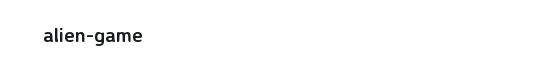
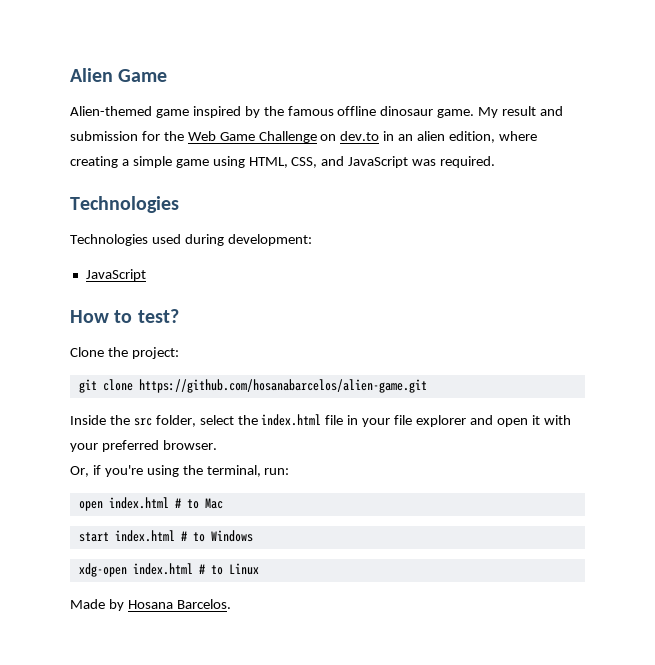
[43,28,143,46] alien-game -> [70,68,168,82] [70,106,564,118] [70,131,537,143] [70,156,496,168] [70,196,179,213] [70,234,312,246] [85,269,146,281] [70,309,179,323] [70,347,179,359] [78,379,427,393] [70,414,571,427] [70,440,217,452] [70,465,290,477] [78,497,223,511] [78,530,253,542] [78,563,259,577] [70,599,231,611] Alien Game // Alien-themed game inspired by the famous offline dinosaur game. My result and submission for the Web Game Challenge on dev.to in an alien edition, where creating a simple game using HTML, CSS, and JavaScript was required. // Technologies // Technologies used during development: // JavaScript // How to test? // Clone the project: // git clone https://github.com/hosanabarcelos/alien-game.git // Inside the src folder, select the index.html file in your file explorer and open it with your preferred browser. // Or, if you're using the terminal, run: // open index.html # to Mac // start index.html # to Windows // xdg-open index.html # to Linux // Made by Hosana Barcelos.

